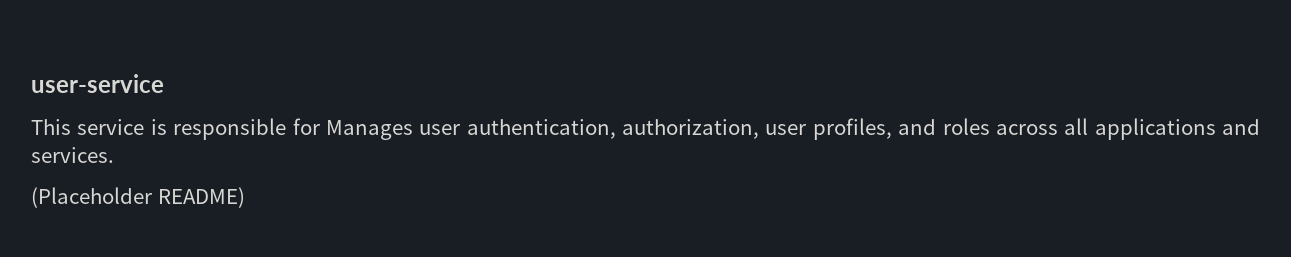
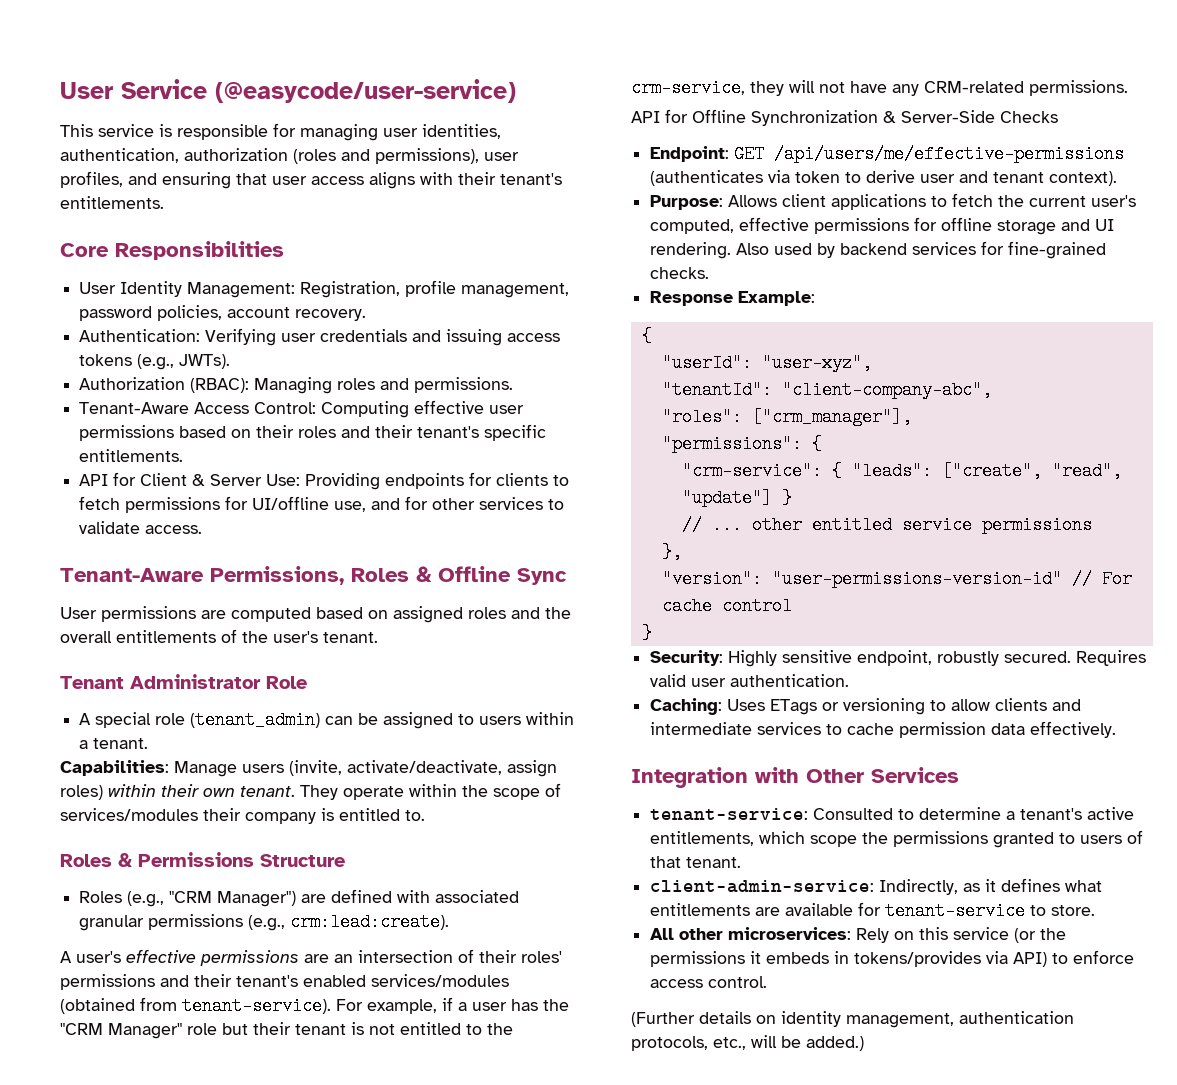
[31,74,164,93] user-service -> [60,79,516,103] User Service (@easycode/user-service)
[325,118,1260,140] [31,147,114,163] [31,187,245,208] Manages user authentication, authorization, user profiles, and roles across all applications and services. // (Placeholder README) -> [300,124,501,141] [60,148,519,164] [60,171,562,189] [60,196,164,209] [60,241,284,260] [79,280,570,298] [79,305,367,321] [79,328,561,346] [79,354,231,370] [79,377,514,394] [79,400,525,418] [79,424,547,441] [79,449,184,462] [79,472,570,490] [79,496,565,513] [79,521,203,534] [60,566,567,585] [60,606,571,623] [60,629,378,643] [60,674,307,689] [79,711,575,729] [79,738,149,749] [60,760,557,777] [60,783,561,800] [60,808,425,824] [60,852,345,867] [79,889,520,907] [79,913,450,931] [60,949,562,966] [60,974,509,990] [60,997,569,1015] [60,1022,513,1039] [631,79,1128,97] [631,109,1058,126] [650,145,1125,163] [650,170,1118,186] [650,193,1137,210] [650,217,1115,235] [650,241,1107,259] [650,267,710,279] [650,291,816,306] [641,327,652,345] [661,354,872,372] [661,381,992,399] [661,408,912,426] [661,435,822,453] [681,462,1122,480] [681,489,792,507] [681,516,1092,534] [661,543,682,561] [661,570,1132,588] [661,597,792,615] [641,624,652,642] [650,650,1147,667] [650,674,850,687] [650,698,1082,715] [650,721,1117,738] [631,767,959,788] [650,807,1135,821] [650,830,1144,848] [650,856,742,868] [650,878,1103,895] [650,902,1096,920] [650,927,1067,943] [650,950,1135,967] [650,976,768,988] [631,1011,1074,1028] [631,1035,864,1051] managing user identities, authentication, authorization (roles and permissions), user profiles, and ensuring that user access aligns with their tenant's entitlements. // Core Responsibilities // User Identity Management: Registration, profile management, password policies, account recovery. // Authentication: Verifying user credentials and issuing access tokens (e.g., JWTs). // Authorization (RBAC): Managing roles and permissions. // Tenant-Aware Access Control: Computing effective user permissions based on their roles and their tenant's specific entitlements. // API for Client & Server Use: Providing endpoints for clients to fetch permissions for UI/offline use, and for other services to validate access. // Tenant-Aware Permissions, Roles & Offline Sync // User permissions are computed based on assigned roles and the overall entitlements of the user's tenant. // Tenant Administrator Role // A special role (tenant_admin) can be assigned to users within a tenant. // Capabilities: Manage users (invite, activate/deactivate, assign roles) within their own tenant. They operate within the scope of services/modules their company is entitled to. // Roles & Permissions Structure // Roles (e.g., "CRM Manager") are defined with associated granular permissions (e.g., crm:lead:create). // A user's effective permissions are an intersection of their roles' permissions and their tenant's enabled services/modules (obtained from tenant-service). For example, if a user has the "CRM Manager" role but their tenant is not entitled to the crm-service, they will not have any CRM-related permissions. // API for Offline Synchronization & Server-Side Checks // Endpoint: GET /api/users/me/effective-permissions (authenticates via token to derive user and tenant context). // Purpose: Allows client applications to fetch the current user's computed, effective permissions for offline storage and UI rendering. Also used by backend services for fine-grained checks. // Response Example: // { // "userId": "user-xyz", // "tenantId": "client-company-abc", // "roles": ["crm_manager"], // "permissions": { // "crm-service": { "leads": ["create", "read", "update"] } // // ... other entitled service permissions // }, // "version": "user-permissions-version-id" // For cache control // } // Security: Highly sensitive endpoint, robustly secured. Requires valid user authentication. // Caching: Uses ETags or versioning to allow clients and intermediate services to cache permission data effectively. // Integration with Other Services // tenant-service: Consulted to determine a tenant's active entitlements, which scope the permissions granted to users of that tenant. // client-admin-service: Indirectly, as it defines what entitlements are available for tenant-service to store. // All other microservices: Rely on this service (or the permissions it embeds in tokens/provides via API) to enforce access control. // (Further details on identity management, authentication protocols, etc., will be added.)

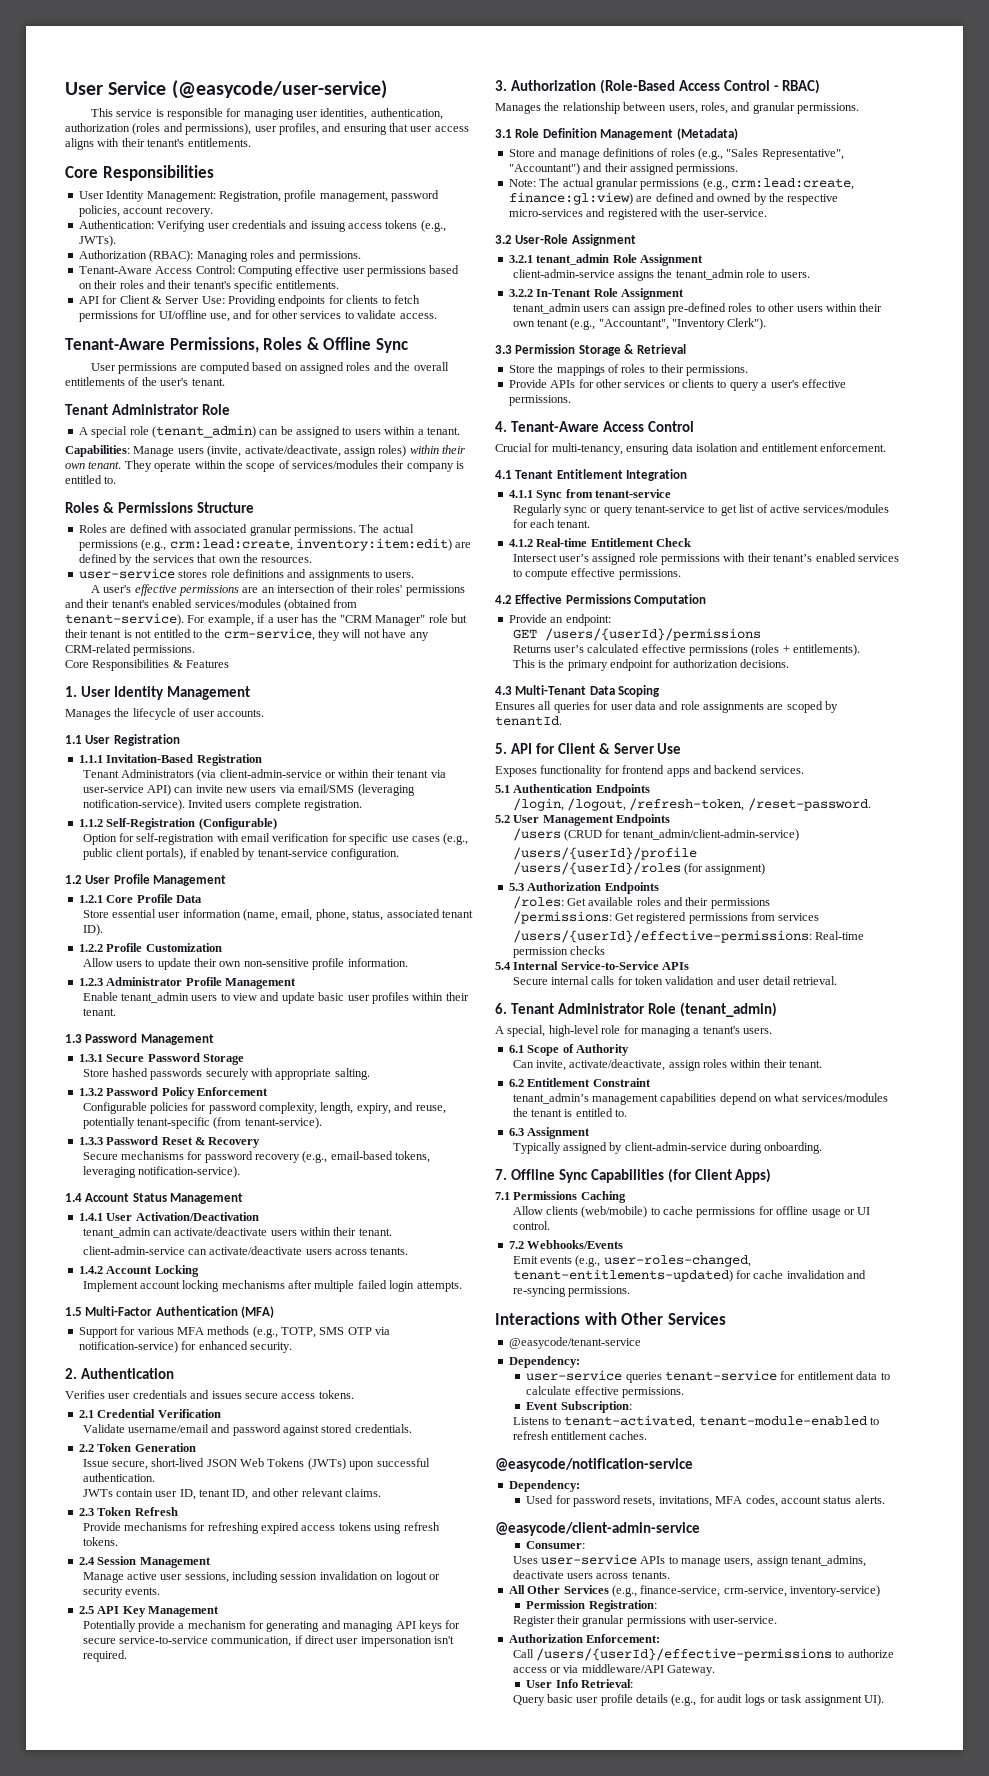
[127,891,297,907] (e.g., "CRM Manager") -> (107, 528) none
[148,913,450,931] permissions (e.g., crm:lead:create). -> [294,524,414,536] [78,538,472,551] [78,554,313,566] [78,568,415,581] permissions. The actual permissions (e.g., crm:lead:create, inventory:item:edit) are defined by the services that own the resources. // user-service stores role definitions and assignments to users.
[631,109,1058,126] [650,145,1125,163] [650,170,1118,186] [650,193,1137,210] [650,217,1115,235] [650,241,1107,259] [650,267,710,279] [650,291,816,306] [641,327,652,345] [661,354,872,372] [661,381,992,399] [661,408,912,426] [661,435,822,453] [681,462,1122,480] [681,489,792,507] [681,516,1092,534] [661,543,682,561] [661,570,1132,588] [661,597,792,615] [641,624,652,642] [650,650,1147,667] [650,674,850,687] [650,698,1082,715] [650,721,1117,738] [631,767,959,788] [650,807,1135,821] [650,830,1144,848] [650,856,742,868] [650,878,1103,895] [650,902,1096,920] [650,927,1067,943] [650,950,1135,967] [650,976,768,988] [631,1011,1074,1028] [631,1035,864,1051] API for Offline Synchronization & Server-Side Checks // Endpoint: GET /api/users/me/effective-permissions (authenticates via token to derive user and tenant context). // Purpose: Allows client applications to fetch the current user's computed, effective permissions for offline storage and UI rendering. Also used by backend services for fine-grained checks. // Response Example: // { // "userId": "user-xyz", // "tenantId": "client-company-abc", // "roles": ["crm_manager"], // "permissions": { // "crm-service": { "leads": ["create", "read", "update"] } // // ... other entitled service permissions // }, // "version": "user-permissions-version-id" // For cache control // } // Security: Highly sensitive endpoint, robustly secured. Requires valid user authentication. // Caching: Uses ETags or versioning to allow clients and intermediate services to cache permission data effectively. // Integration with Other Services // tenant-service: Consulted to determine a tenant's active entitlements, which scope the permissions granted to users of that tenant. // client-admin-service: Indirectly, as it defines what entitlements are available for tenant-service to store. // All other microservices: Rely on this service (or the permissions it embeds in tokens/provides via API) to enforce access control. // (Further details on identity management, authentication protocols, etc., will be added.) -> [65,659,230,671] [65,686,250,700] [65,708,264,720] [65,734,180,746] [78,754,262,766] [82,769,446,781] [82,784,415,796] [82,799,363,811] [78,818,277,830] [82,833,469,845] [82,848,400,860] [65,874,227,886] [78,894,202,903] [82,909,473,921] [82,924,103,936] [78,943,222,952] [82,958,408,970] [78,977,296,989] [82,992,469,1004] [82,1008,116,1016] [65,1033,214,1045] [78,1053,244,1065] [82,1068,370,1080] [78,1087,268,1099] [82,1102,446,1114] [82,1117,322,1129] [78,1136,261,1148] [82,1151,431,1163] [82,1166,240,1178] [65,1193,244,1204] [78,1212,259,1221] [82,1227,392,1238] [82,1246,409,1255] [78,1265,199,1277] [82,1280,462,1292] [65,1306,275,1318] [78,1326,391,1338] [78,1341,292,1353] [65,1368,174,1379] [65,1390,354,1399] [78,1409,221,1418] [82,1424,412,1436] [78,1443,196,1452] [82,1458,430,1470] [82,1473,155,1482] [82,1488,381,1500] [78,1507,178,1516] [82,1522,440,1534] [82,1537,118,1546] [78,1556,211,1568] [82,1571,440,1583] [82,1587,160,1598] [78,1606,219,1617] [82,1620,461,1632] [82,1635,455,1647] [82,1650,127,1662] [495,79,821,94] [495,102,859,114] [495,128,738,140] [508,148,844,160] [508,163,739,175] [508,178,854,190] [508,192,839,205] [508,208,767,220] [495,234,636,246] [508,254,703,266] [512,269,810,281] [508,288,684,300] [512,303,883,315] [512,318,767,330] [495,344,686,356] [508,364,749,376] [508,379,846,391] [508,395,571,406] [495,421,694,432] [495,443,886,455] [495,469,688,481] [508,489,671,501] [512,504,890,516] [512,519,591,528] [508,538,691,547] [512,553,899,565] [512,568,681,580] [495,594,707,606] [508,614,611,626] [512,628,761,641] [512,644,861,656] [512,659,790,671] [495,685,661,697] [495,701,839,713] [495,716,562,726] [495,743,682,754] [495,765,804,777] [495,784,650,796] [512,798,871,811] [495,814,671,826] [512,828,799,841] [512,847,697,860] [512,862,766,875] [508,882,659,894] [512,896,770,909] [512,911,820,924] [512,930,864,943] [512,946,605,958] [495,961,690,970] [512,976,837,985] [495,1002,777,1017] [495,1025,772,1037] [508,1044,629,1056] [512,1059,823,1071] [508,1078,651,1087] [512,1093,888,1105] [512,1108,628,1117] [508,1127,591,1139] [512,1142,823,1154] [495,1168,772,1183] [495,1191,626,1203] [512,1206,871,1218] [512,1221,550,1230] [508,1240,624,1249] [512,1255,751,1267] [512,1269,867,1282] [512,1286,630,1297] [495,1312,726,1325] [508,1337,641,1349] [508,1356,580,1368] [526,1370,890,1383] [526,1386,685,1398] [526,1401,632,1413] [512,1415,880,1428] [512,1431,648,1440] [495,1458,693,1472] [508,1480,580,1492] [526,1495,885,1507] [495,1522,700,1536] [526,1541,586,1549] [512,1554,867,1567] [512,1570,670,1579] [508,1585,880,1597] [526,1600,657,1612] [512,1615,778,1627] [508,1634,661,1643] [512,1648,894,1661] [512,1664,716,1676] [526,1679,634,1688] [512,1694,885,1706] Core Responsibilities & Features // 1. User Identity Management // Manages the lifecycle of user accounts. // 1.1 User Registration // 1.1.1 Invitation-Based Registration // Tenant Administrators (via client-admin-service or within their tenant via user-service API) can invite new users via email/SMS (leveraging notification-service). Invited users complete registration. // 1.1.2 Self-Registration (Configurable) // Option for self-registration with email verification for specific use cases (e.g., public client portals), if enabled by tenant-service configuration. // 1.2 User Profile Management // 1.2.1 Core Profile Data // Store essential user information (name, email, phone, status, associated tenant ID). // 1.2.2 Profile Customization // Allow users to update their own non-sensitive profile information. // 1.2.3 Administrator Profile Management // Enable tenant_admin users to view and update basic user profiles within their tenant. // 1.3 Password Management // 1.3.1 Secure Password Storage // Store hashed passwords securely with appropriate salting. // 1.3.2 Password Policy Enforcement // Configurable policies for password complexity, length, expiry, and reuse, potentially tenant-specific (from tenant-service). // 1.3.3 Password Reset & Recovery // Secure mechanisms for password recovery (e.g., email-based tokens, leveraging notification-service). // 1.4 Account Status Management // 1.4.1 User Activation/Deactivation // tenant_admin can activate/deactivate users within their tenant. // client-admin-service can activate/deactivate users across tenants. // 1.4.2 Account Locking // Implement account locking mechanisms after multiple failed login attempts. // 1.5 Multi-Factor Authentication (MFA) // Support for various MFA methods (e.g., TOTP, SMS OTP via notification-service) for enhanced security. // 2. Authentication // Verifies user credentials and issues secure access tokens. // 2.1 Credential Verification // Validate username/email and password against stored credentials. // 2.2 Token Generation // Issue secure, short-lived JSON Web Tokens (JWTs) upon successful authentication. // JWTs contain user ID, tenant ID, and other relevant claims. // 2.3 Token Refresh // Provide mechanisms for refreshing expired access tokens using refresh tokens. // 2.4 Session Management // Manage active user sessions, including session invalidation on logout or security events. // 2.5 API Key Management // Potentially provide a mechanism for generating and managing API keys for secure service-to-service communication, if direct user impersonation isn't required. // 3. Authorization (Role-Based Access Control - RBAC) // Manages the relationship between users, roles, and granular permissions. // 3.1 Role Definition Management (Metadata) // Store and manage definitions of roles (e.g., "Sales Representative", "Accountant") and their assigned permissions. // Note: The actual granular permissions (e.g., crm:lead:create, finance:gl:view) are defined and owned by the respective micro-services and registered with the user-service. // 3.2 User-Role Assignment // 3.2.1 tenant_admin Role Assignment // client-admin-service assigns the tenant_admin role to users. // 3.2.2 In-Tenant Role Assignment // tenant_admin users can assign pre-defined roles to other users within their own tenant (e.g., "Accountant", "Inventory Clerk"). // 3.3 Permission Storage & Retrieval // Store the mappings of roles to their permissions. // Provide APIs for other services or clients to query a user's effective permissions. // 4. Tenant-Aware Access Control // Crucial for multi-tenancy, ensuring data isolation and entitlement enforcement. // 4.1 Tenant Entitlement Integration // 4.1.1 Sync from tenant-service // Regularly sync or query tenant-service to get list of active services/modules for each tenant. // 4.1.2 Real-time Entitlement Check // Intersect user’s assigned role permissions with their tenant’s enabled services to compute effective permissions. // 4.2 Effective Permissions Computation // Provide an endpoint: // GET /users/{userId}/permissions // Returns user’s calculated effective permissions (roles + entitlements). // This is the primary endpoint for authorization decisions. // 4.3 Multi-Tenant Data Scoping // Ensures all queries for user data and role assignments are scoped by tenantId. // 5. API for Client & Server Use // Exposes functionality for frontend apps and backend services. // 5.1 Authentication Endpoints // /login, /logout, /refresh-token, /reset-password. // 5.2 User Management Endpoints // /users (CRUD for tenant_admin/client-admin-service) // /users/{userId}/profile // /users/{userId}/roles (for assignment) // 5.3 Authorization Endpoints // /roles: Get available roles and their permissions // /permissions: Get registered permissions from services // /users/{userId}/effective-permissions: Real-time permission checks // 5.4 Internal Service-to-Service APIs // Secure internal calls for token validation and user detail retrieval. // 6. Tenant Administrator Role (tenant_admin) // A special, high-level role for managing a tenant's users. // 6.1 Scope of Authority // Can invite, activate/deactivate, assign roles within their tenant. // 6.2 Entitlement Constraint // tenant_admin’s management capabilities depend on what services/modules the tenant is entitled to. // 6.3 Assignment // Typically assigned by client-admin-service during onboarding. // 7. Offline Sync Capabilities (for Client Apps) // 7.1 Permissions Caching // Allow clients (web/mobile) to cache permissions for offline usage or UI control. // 7.2 Webhooks/Events // Emit events (e.g., user-roles-changed, tenant-entitlements-updated) for cache invalidation and re-syncing permissions. // Interactions with Other Services // @easycode/tenant-service // Dependency: // user-service queries tenant-service for entitlement data to calculate effective permissions. // Event Subscription: // Listens to tenant-activated, tenant-module-enabled to refresh entitlement caches. // @easycode/notification-service // Dependency: // Used for password resets, invitations, MFA codes, account status alerts. // @easycode/client-admin-service // Consumer: // Uses user-service APIs to manage users, assign tenant_admins, deactivate users across tenants. // All Other Services (e.g., finance-service, crm-service, inventory-service) // Permission Registration: // Register their granular permissions with user-service. // Authorization Enforcement: // Call /users/{userId}/effective-permissions to authorize access or via middleware/API Gateway. // User Info Retrieval: // Query basic user profile details (e.g., for audit logs or task assignment UI).

